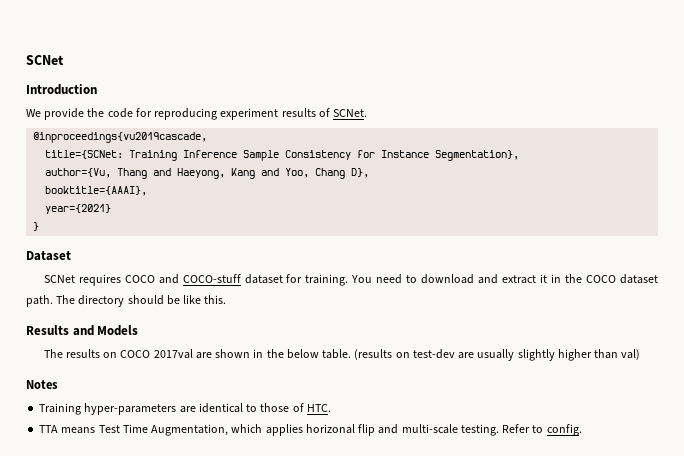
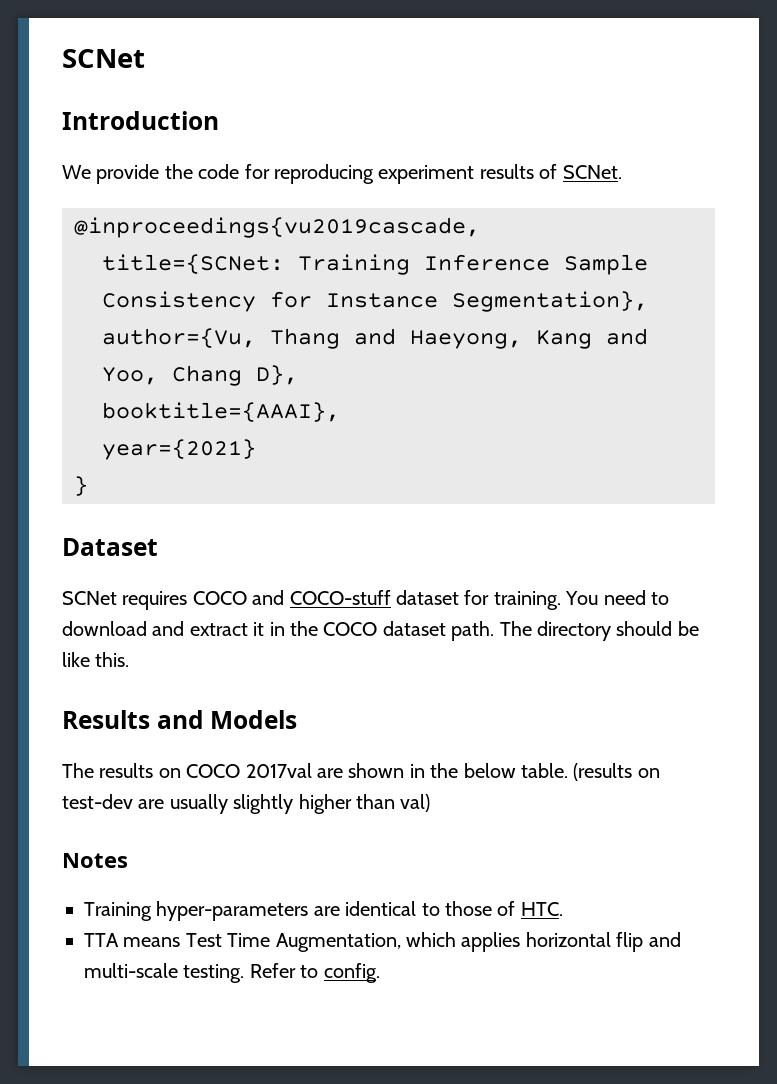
[305,424,355,434] horizonal -> [525,932,611,947] horizontal

